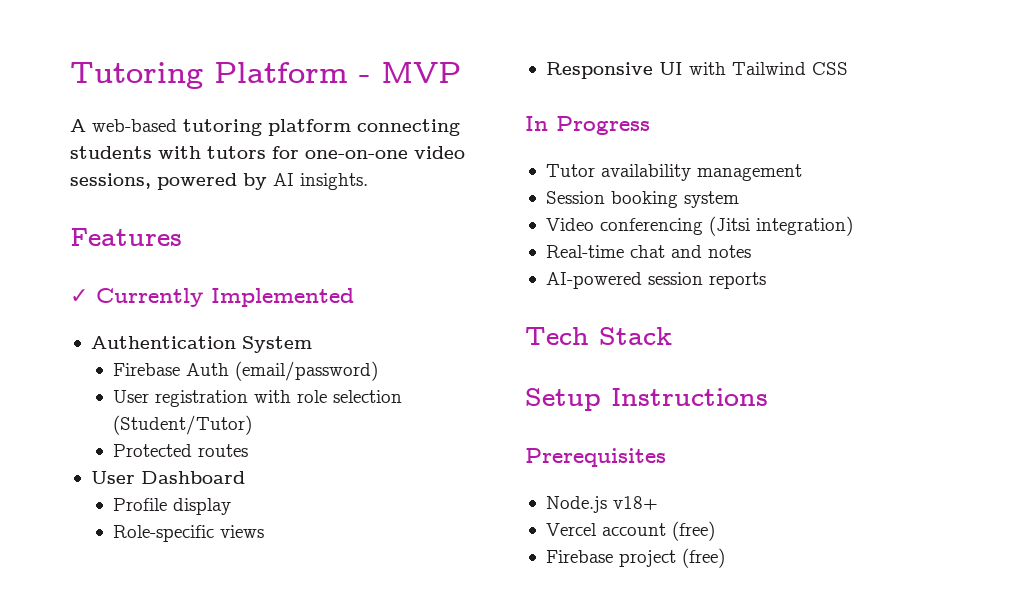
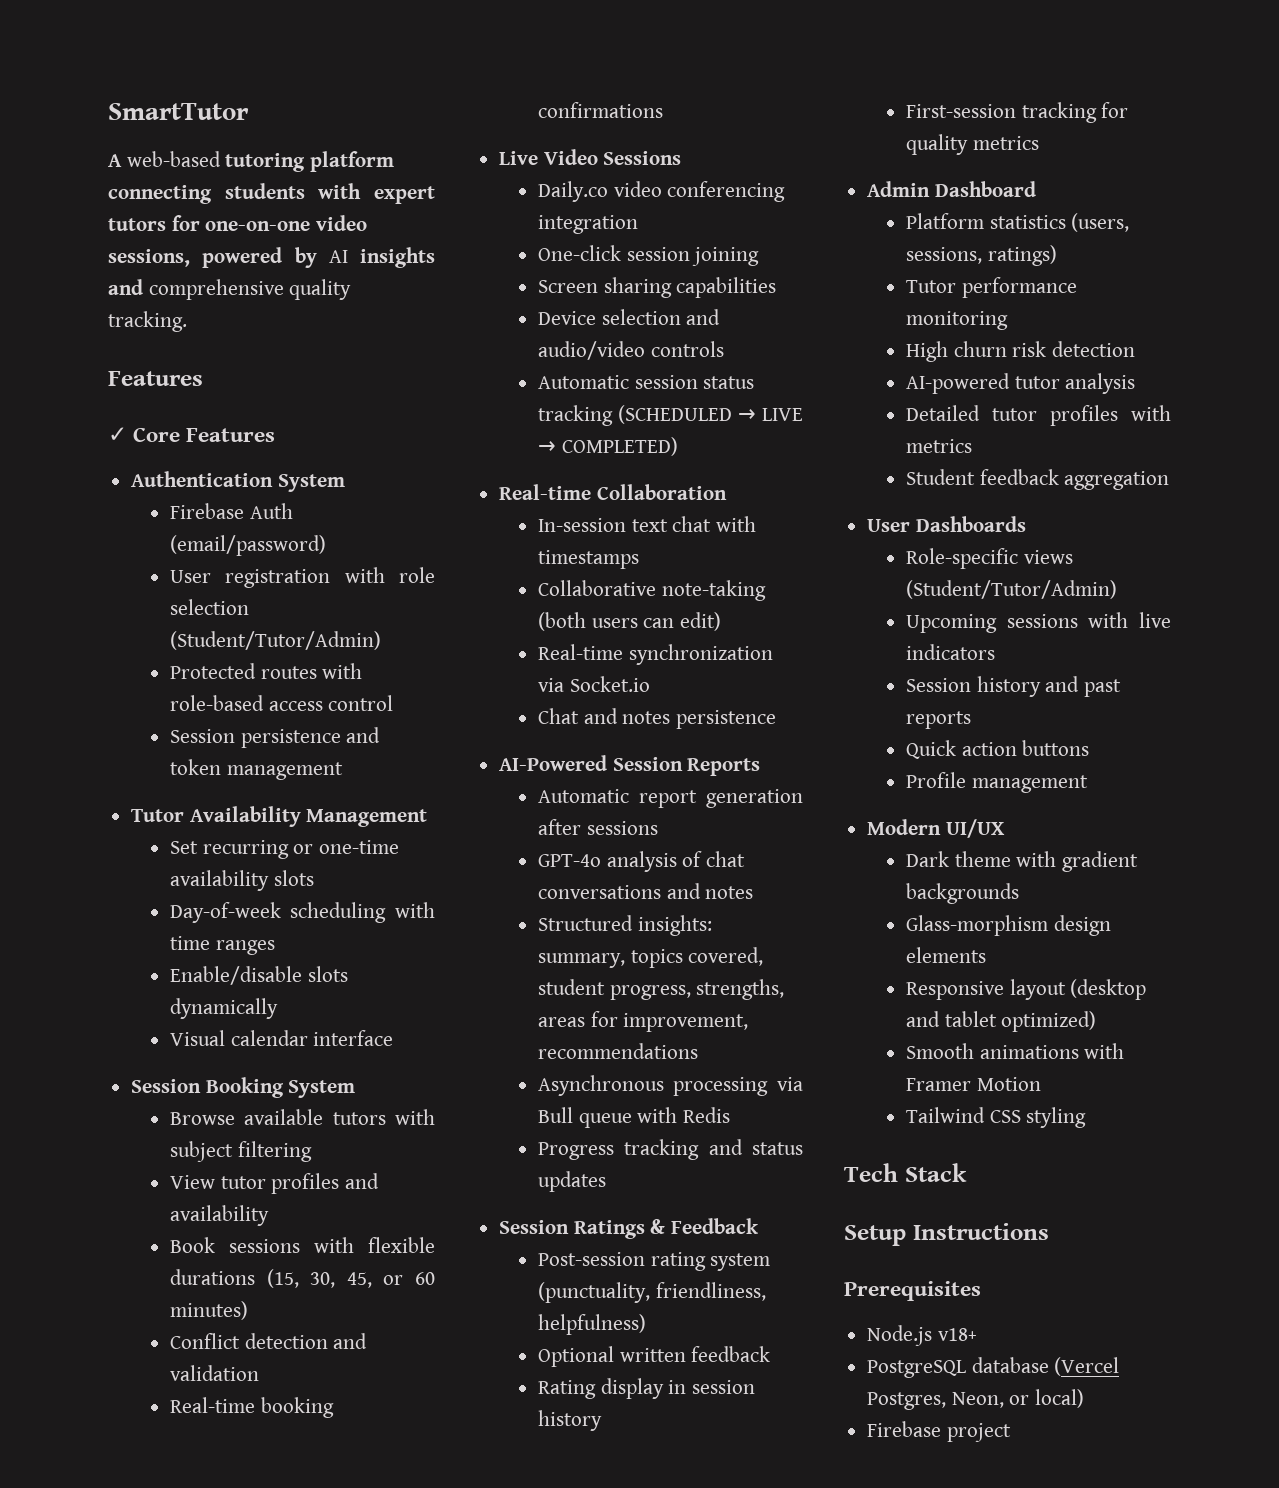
[70,62,461,89] Tutoring Platform - MVP -> [108,103,249,120] SmartTutor
(201, 152) none -> [374,186,435,204] expert
[300,173,368,190] insights. -> [360,247,435,268] [108,279,352,300] [108,311,187,332] insights and comprehensive quality tracking.
[96,288,354,307] Currently Implemented -> [133,427,276,442] Core Features
[113,415,253,435] (Student/Tutor) -> [169,631,381,650] (Student/Tutor/Admin)
[90,471,245,484] [113,498,232,515] [113,525,265,542] [545,62,848,79] [525,116,650,135] [545,164,802,181] [545,191,739,208] [545,216,853,236] [545,245,751,258] [545,272,766,289] // User Dashboard // Profile display // Role-specific views // Responsive UI with Tailwind CSS // In Progress // Tutor availability management // Session booking system // Video conferencing (Jitsi integration) // Real-time chat and notes // AI-powered session reports -> [322,663,363,679] [169,695,394,711] [169,727,381,748] [169,759,343,780] [131,806,428,827] [169,840,399,859] [169,870,314,891] [169,902,435,923] [169,936,275,955] [169,966,348,985] [169,998,278,1019] [169,1030,394,1046] [131,1077,356,1098] [169,1109,435,1125] [169,1141,312,1162] [169,1173,379,1194] [169,1205,269,1226] [169,1237,435,1253] [169,1269,435,1288] [169,1301,248,1320] [169,1333,368,1349] [169,1365,259,1381] [169,1397,334,1418] [537,102,663,118] [499,149,682,165] [537,181,786,202] [537,215,638,234] [537,245,760,266] [537,277,777,298] [537,309,721,325] [537,341,724,360] [537,375,755,389] [537,405,803,426] [537,437,678,456] [499,484,727,500] [537,516,756,532] [537,550,639,569] [537,580,766,601] [537,612,721,631] [537,644,773,665] [537,676,650,692] [537,708,776,729] [499,755,761,776] [537,789,803,808] [537,819,658,835] [537,851,745,872] [537,883,754,899] [537,915,712,936] [537,947,764,968] [537,979,785,1000] [537,1011,749,1032] [537,1043,698,1059] [537,1075,803,1096] [537,1107,730,1128] [537,1139,803,1160] [537,1171,606,1192] [499,1218,760,1239] [537,1252,771,1271] [537,1282,766,1303] [537,1314,646,1335] [537,1346,771,1367] [537,1378,755,1399] [537,1410,602,1431] [905,102,1129,123] [905,134,1039,155] [867,181,1036,197] [905,213,1130,232] [905,245,1057,266] [905,277,1077,298] [905,311,1008,330] [905,341,1135,362] [905,373,1136,394] [905,405,1171,426] [905,439,972,453] [905,469,1170,490] [867,516,1026,532] [905,548,1073,569] [905,580,1117,599] [905,612,1171,633] [905,644,995,660] [905,676,1121,697] [905,711,971,729] [905,740,1090,759] [905,772,1088,793] [867,819,1005,838] [905,851,1138,872] [905,883,1019,904] [905,915,1111,936] [905,947,986,963] [905,979,1147,1000] [905,1011,1097,1032] [905,1043,1125,1059] [905,1077,1041,1091] [905,1107,1087,1128] with role-based access control // Session persistence and token management // Tutor Availability Management // Set recurring or one-time availability slots // Day-of-week scheduling with time ranges // Enable/disable slots dynamically // Visual calendar interface // Session Booking System // Browse available tutors with subject filtering // View tutor profiles and availability // Book sessions with flexible durations (15, 30, 45, or 60 minutes) // Conflict detection and validation // Real-time booking confirmations // Live Video Sessions // Daily.co video conferencing integration // One-click session joining // Screen sharing capabilities // Device selection and audio/video controls // Automatic session status tracking (SCHEDULED → LIVE → COMPLETED) // Real-time Collaboration // In-session text chat with timestamps // Collaborative note-taking (both users can edit) // Real-time synchronization via Socket.io // Chat and notes persistence // AI-Powered Session Reports // Automatic report generation after sessions // GPT-4o analysis of chat conversations and notes // Structured insights: summary, topics covered, student progress, strengths, areas for improvement, recommendations // Asynchronous processing via Bull queue with Redis // Progress tracking and status updates // Session Ratings & Feedback // Post-session rating system (punctuality, friendliness, helpfulness) // Optional written feedback // Rating display in session history // First-session tracking for quality metrics // Admin Dashboard // Platform statistics (users, sessions, ratings) // Tutor performance monitoring // High churn risk detection // AI-powered tutor analysis // Detailed tutor profiles with metrics // Student feedback aggregation // User Dashboards // Role-specific views (Student/Tutor/Admin) // Upcoming sessions with live indicators // Session history and past reports // Quick action buttons // Profile management // Modern UI/UX // Dark theme with gradient backgrounds // Glass-morphism design elements // Responsive layout (desktop and tablet optimized) // Smooth animations with Framer Motion // Tailwind CSS styling
[545,521,715,541] Vercel account (free) -> [867,1357,1120,1378] [867,1389,1085,1410] PostgreSQL database (Vercel Postgres, Neon, or local)
[681,548,725,568] (free) -> (1011, 1432) none

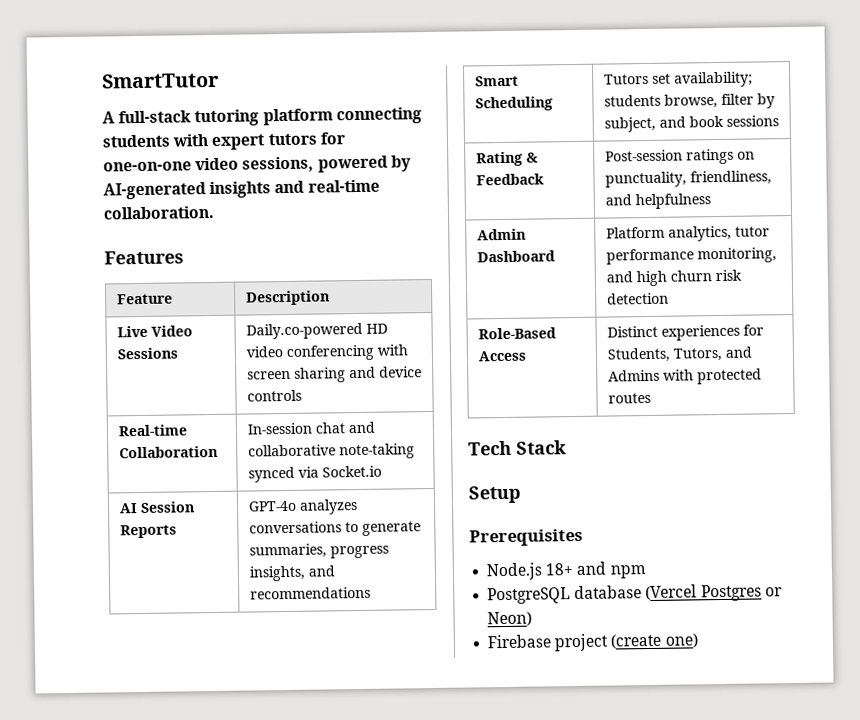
[126,151,221,167] web-based -> [118,110,192,124] full-stack
[328,250,348,263] AI -> [103,182,206,200] AI-generated
[148,279,352,300] [108,311,187,332] [108,371,203,386] [108,427,276,442] [131,471,345,492] [169,503,293,519] [169,535,326,556] [169,567,435,588] [169,599,249,615] [169,631,381,650] [169,663,363,679] [169,695,394,711] [169,727,381,748] [169,759,343,780] [131,806,428,827] [169,840,399,859] [169,870,314,891] [169,902,435,923] [169,936,275,955] [169,966,348,985] [169,998,278,1019] [169,1030,394,1046] [131,1077,356,1098] [169,1109,435,1125] [169,1141,312,1162] [169,1173,379,1194] [169,1205,269,1226] [169,1237,435,1253] [169,1269,435,1288] [169,1301,248,1320] [169,1333,368,1349] [169,1365,259,1381] [169,1397,334,1418] [537,102,663,118] [499,149,682,165] [537,181,786,202] [537,215,638,234] [537,245,760,266] [537,277,777,298] [537,309,721,325] [537,341,724,360] [537,375,755,389] [537,405,803,426] [537,437,678,456] [499,484,727,500] [537,516,756,532] [537,550,639,569] [537,580,766,601] [537,612,721,631] [537,644,773,665] [537,676,650,692] [537,708,776,729] [499,755,761,776] [537,789,803,808] [537,819,658,835] [537,851,745,872] [537,883,754,899] [537,915,712,936] [537,947,764,968] [537,979,785,1000] [537,1011,749,1032] [537,1043,698,1059] [537,1075,803,1096] [537,1107,730,1128] [537,1139,803,1160] [537,1171,606,1192] [499,1218,760,1239] [537,1252,771,1271] [537,1282,766,1303] [537,1314,646,1335] [537,1346,771,1367] [537,1378,755,1399] [537,1410,602,1431] [905,102,1129,123] [905,134,1039,155] [867,181,1036,197] [905,213,1130,232] [905,245,1057,266] [905,277,1077,298] [905,311,1008,330] [905,341,1135,362] [905,373,1136,394] [905,405,1171,426] [905,439,972,453] [905,469,1170,490] [867,516,1026,532] [905,548,1073,569] [905,580,1117,599] [905,612,1171,633] [905,644,995,660] [905,676,1121,697] [905,711,971,729] [905,740,1090,759] [905,772,1088,793] [867,819,1005,838] [905,851,1138,872] [905,883,1019,904] [905,915,1111,936] [905,947,986,963] [905,979,1147,1000] [905,1011,1097,1032] [905,1043,1125,1059] [905,1077,1041,1091] [905,1107,1087,1128] comprehensive quality tracking. // Features // ✓ Core Features // Authentication System // Firebase Auth (email/password) // User registration with role selection (Student/Tutor/Admin) // Protected routes with role-based access control // Session persistence and token management // Tutor Availability Management // Set recurring or one-time availability slots // Day-of-week scheduling with time ranges // Enable/disable slots dynamically // Visual calendar interface // Session Booking System // Browse available tutors with subject filtering // View tutor profiles and availability // Book sessions with flexible durations (15, 30, 45, or 60 minutes) // Conflict detection and validation // Real-time booking confirmations // Live Video Sessions // Daily.co video conferencing integration // One-click session joining // Screen sharing capabilities // Device selection and audio/video controls // Automatic session status tracking (SCHEDULED → LIVE → COMPLETED) // Real-time Collaboration // In-session text chat with timestamps // Collaborative note-taking (both users can edit) // Real-time synchronization via Socket.io // Chat and notes persistence // AI-Powered Session Reports // Automatic report generation after sessions // GPT-4o analysis of chat conversations and notes // Structured insights: summary, topics covered, student progress, strengths, areas for improvement, recommendations // Asynchronous processing via Bull queue with Redis // Progress tracking and status updates // Session Ratings & Feedback // Post-session rating system (punctuality, friendliness, helpfulness) // Optional written feedback // Rating display in session history // First-session tracking for quality metrics // Admin Dashboard // Platform statistics (users, sessions, ratings) // Tutor performance monitoring // High churn risk detection // AI-powered tutor analysis // Detailed tutor profiles with metrics // Student feedback aggregation // User Dashboards // Role-specific views (Student/Tutor/Admin) // Upcoming sessions with live indicators // Session history and past reports // Quick action buttons // Profile management // Modern UI/UX // Dark theme with gradient backgrounds // Glass-morphism design elements // Responsive layout (desktop and tablet optimized) // Smooth animations with Framer Motion // Tailwind CSS styling -> [307,179,380,193] [103,205,215,220] [104,250,184,265] [116,293,173,305] [245,290,330,306] [116,325,193,338] [116,347,178,360] [245,322,388,340] [245,344,408,361] [246,366,422,383] [246,389,302,402] [117,424,188,437] [118,445,218,459] [246,421,375,435] [247,443,415,460] [247,465,382,483] [118,501,195,514] [119,524,177,539] [247,499,358,515] [248,521,421,536] [248,543,389,559] [248,565,335,582] [249,586,371,600] [474,75,519,87] [474,96,553,112] [603,71,753,88] [603,93,775,109] [603,115,779,133] [475,151,539,167] [475,173,544,186] [604,148,755,165] [604,170,772,188] [604,193,711,210] [476,228,526,241] [476,250,555,263] [605,225,770,242] [605,247,777,265] [605,269,742,287] [606,292,669,305] [477,327,556,340] [477,350,527,362] [606,324,764,341] [606,346,752,363] [607,368,762,385] [607,392,651,404] real-time collaboration. // Features // Feature | Description // Live Video Sessions | Daily.co-powered HD video conferencing with screen sharing and device controls // Real-time Collaboration | In-session chat and collaborative note-taking synced via Socket.io // AI Session Reports | GPT-4o analyzes conversations to generate summaries, progress insights, and recommendations // Smart Scheduling | Tutors set availability; students browse, filter by subject, and book sessions // Rating & Feedback | Post-session ratings on punctuality, friendliness, and helpfulness // Admin Dashboard | Platform analytics, tutor performance monitoring, and high churn risk detection // Role-Based Access | Distinct experiences for Students, Tutors, and Admins with protected routes
[912,1223,1049,1240] Instructions -> (521, 494) none
[937,1328,977,1341] v18+ -> [545,561,647,579] 18+ and npm
[867,1389,1085,1410] Postgres, Neon, or local) -> [700,584,783,602] [487,611,533,627] Postgres or Neon)
(1011, 1432) none -> [610,633,698,649] (create one)

